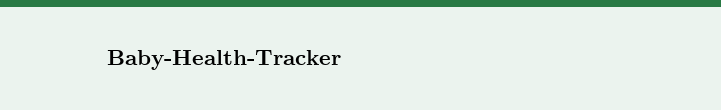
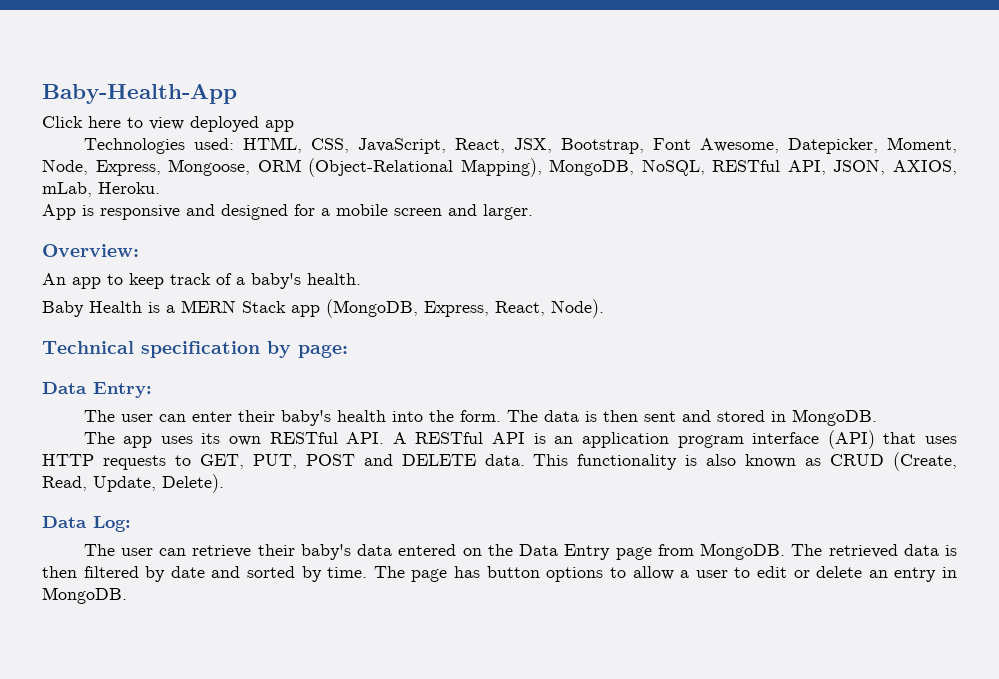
[107,50,341,70] Baby-Health-Tracker -> [42,84,237,104] [42,116,294,132] [83,137,958,154] [42,158,957,177] [42,182,160,197] [42,204,533,220] [42,244,139,257] [42,273,361,289] [42,299,604,318] [42,341,348,358] [42,382,152,398] [83,409,877,426] [83,430,957,449] [42,452,957,471] [42,474,224,493] [42,516,131,532] [83,543,957,560] [42,566,957,582] [42,587,127,604] Baby-Health-App // Click here to view deployed app // Technologies used: HTML, CSS, JavaScript, React, JSX, Bootstrap, Font Awesome, Datepicker, Moment, Node, Express, Mongoose, ORM (Object-Relational Mapping), MongoDB, NoSQL, RESTful API, JSON, AXIOS, mLab, Heroku. // App is responsive and designed for a mobile screen and larger. // Overview: // An app to keep track of a baby's health. // Baby Health is a MERN Stack app (MongoDB, Express, React, Node). // Technical specification by page: // Data Entry: // The user can enter their baby's health into the form. The data is then sent and stored in MongoDB. // The app uses its own RESTful API. A RESTful API is an application program interface (API) that uses HTTP requests to GET, PUT, POST and DELETE data. This functionality is also known as CRUD (Create, Read, Update, Delete). // Data Log: // The user can retrieve their baby's data entered on the Data Entry page from MongoDB. The retrieved data is then filtered by date and sorted by time. The page has button options to allow a user to edit or delete an entry in MongoDB.

